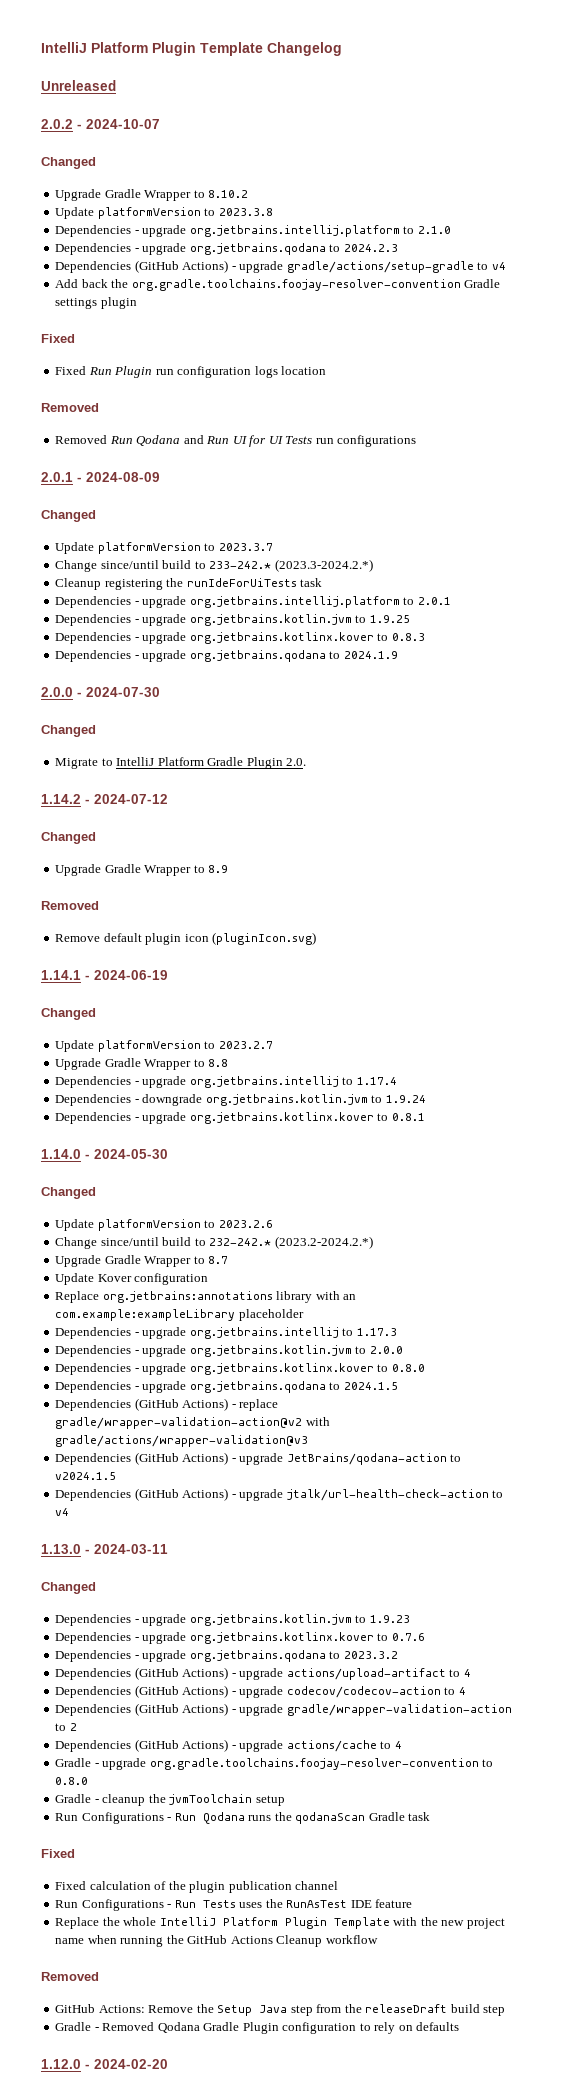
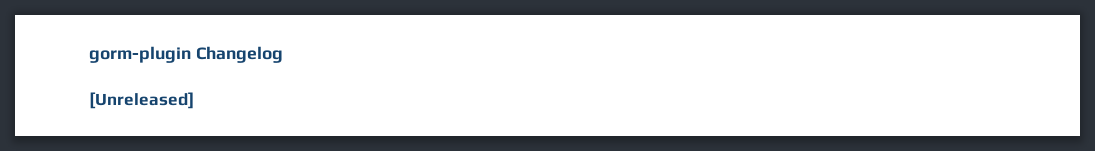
[41,42,342,56] [41,80,116,91] [41,119,160,129] [41,157,96,169] [55,189,249,201] [55,207,273,219] [55,225,451,237] [55,243,398,255] [55,260,506,273] [55,279,501,291] [55,297,137,309] [41,334,75,343] [55,366,327,378] [41,403,99,412] [55,435,417,447] [41,472,160,482] [41,510,96,522] [55,542,273,554] [55,559,373,572] [55,578,323,590] [55,596,451,608] [55,614,410,626] [55,632,425,644] [55,650,398,662] [41,687,160,697] [41,725,96,737] [55,757,307,769] [41,794,168,804] [41,832,96,844] [55,864,229,876] [41,901,99,910] [55,932,317,945] [41,970,168,980] [41,1008,96,1020] [55,1040,273,1052] [55,1058,229,1070] [55,1076,397,1088] [55,1094,426,1106] [55,1112,425,1124] [41,1149,168,1159] [41,1187,96,1199] [55,1219,273,1231] [55,1236,373,1249] [55,1255,229,1267] [55,1273,209,1285] [55,1291,357,1303] [55,1309,304,1321] [55,1327,397,1339] [55,1345,403,1357] [55,1363,425,1375] [55,1381,398,1393] [55,1398,279,1411] [55,1417,330,1429] [55,1435,309,1447] [55,1452,462,1465] [55,1472,117,1480] [55,1488,504,1501] [55,1508,70,1516] [41,1544,168,1554] [41,1582,96,1594] [55,1614,410,1626] [55,1632,425,1644] [55,1650,398,1662] [55,1667,471,1680] [55,1685,466,1698] [55,1703,512,1716] [55,1723,77,1731] [55,1739,402,1752] [55,1758,494,1770] [55,1777,89,1785] [55,1794,285,1806] [55,1812,431,1824] [41,1849,75,1858] [55,1881,339,1893] [55,1899,413,1911] [55,1917,505,1929] [55,1935,378,1947] [41,1972,99,1981] [55,2004,506,2016] [55,2022,460,2034] [41,2059,168,2069] IntelliJ Platform Plugin Template Changelog // Unreleased // 2.0.2 - 2024-10-07 // Changed // Upgrade Gradle Wrapper to 8.10.2 // Update platformVersion to 2023.3.8 // Dependencies - upgrade org.jetbrains.intellij.platform to 2.1.0 // Dependencies - upgrade org.jetbrains.qodana to 2024.2.3 // Dependencies (GitHub Actions) - upgrade gradle/actions/setup-gradle to v4 // Add back the org.gradle.toolchains.foojay-resolver-convention Gradle settings plugin // Fixed // Fixed Run Plugin run configuration logs location // Removed // Removed Run Qodana and Run UI for UI Tests run configurations // 2.0.1 - 2024-08-09 // Changed // Update platformVersion to 2023.3.7 // Change since/until build to 233-242.* (2023.3-2024.2.*) // Cleanup registering the runIdeForUiTests task // Dependencies - upgrade org.jetbrains.intellij.platform to 2.0.1 // Dependencies - upgrade org.jetbrains.kotlin.jvm to 1.9.25 // Dependencies - upgrade org.jetbrains.kotlinx.kover to 0.8.3 // Dependencies - upgrade org.jetbrains.qodana to 2024.1.9 // 2.0.0 - 2024-07-30 // Changed // Migrate to IntelliJ Platform Gradle Plugin 2.0. // 1.14.2 - 2024-07-12 // Changed // Upgrade Gradle Wrapper to 8.9 // Removed // Remove default plugin icon (pluginIcon.svg) // 1.14.1 - 2024-06-19 // Changed // Update platformVersion to 2023.2.7 // Upgrade Gradle Wrapper to 8.8 // Dependencies - upgrade org.jetbrains.intellij to 1.17.4 // Dependencies - downgrade org.jetbrains.kotlin.jvm to 1.9.24 // Dependencies - upgrade org.jetbrains.kotlinx.kover to 0.8.1 // 1.14.0 - 2024-05-30 // Changed // Update platformVersion to 2023.2.6 // Change since/until build to 232-242.* (2023.2-2024.2.*) // Upgrade Gradle Wrapper to 8.7 // Update Kover configuration // Replace org.jetbrains:annotations library with an com.example:exampleLibrary placeholder // Dependencies - upgrade org.jetbrains.intellij to 1.17.3 // Dependencies - upgrade org.jetbrains.kotlin.jvm to 2.0.0 // Dependencies - upgrade org.jetbrains.kotlinx.kover to 0.8.0 // Dependencies - upgrade org.jetbrains.qodana to 2024.1.5 // Dependencies (GitHub Actions) - replace gradle/wrapper-validation-action@v2 with gradle/actions/wrapper-validation@v3 // Dependencies (GitHub Actions) - upgrade JetBrains/qodana-action to v2024.1.5 // Dependencies (GitHub Actions) - upgrade jtalk/url-health-check-action to v4 // 1.13.0 - 2024-03-11 // Changed // Dependencies - upgrade org.jetbrains.kotlin.jvm to 1.9.23 // Dependencies - upgrade org.jetbrains.kotlinx.kover to 0.7.6 // Dependencies - upgrade org.jetbrains.qodana to 2023.3.2 // Dependencies (GitHub Actions) - upgrade actions/upload-artifact to 4 // Dependencies (GitHub Actions) - upgrade codecov/codecov-action to 4 // Dependencies (GitHub Actions) - upgrade gradle/wrapper-validation-action to 2 // Dependencies (GitHub Actions) - upgrade actions/cache to 4 // Gradle - upgrade org.gradle.toolchains.foojay-resolver-convention to 0.8.0 // Gradle - cleanup the jvmToolchain setup // Run Configurations - Run Qodana runs the qodanaScan Gradle task // Fixed // Fixed calculation of the plugin publication channel // Run Configurations - Run Tests uses the RunAsTest IDE feature // Replace the whole IntelliJ Platform Plugin Template with the new project name when running the GitHub Actions Cleanup workflow // Removed // GitHub Actions: Remove the Setup Java step from the releaseDraft build step // Gradle - Removed Qodana Gradle Plugin configuration to rely on defaults // 1.12.0 - 2024-02-20 -> [89,46,283,63] [89,92,194,109] gorm-plugin Changelog // [Unreleased]

